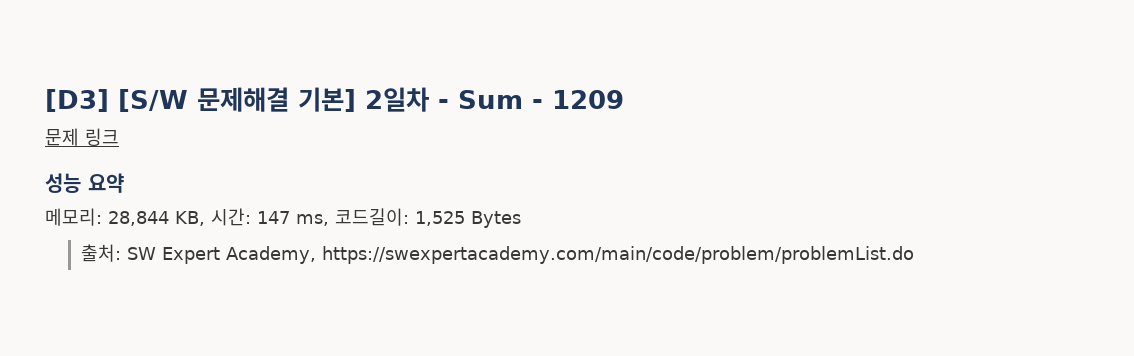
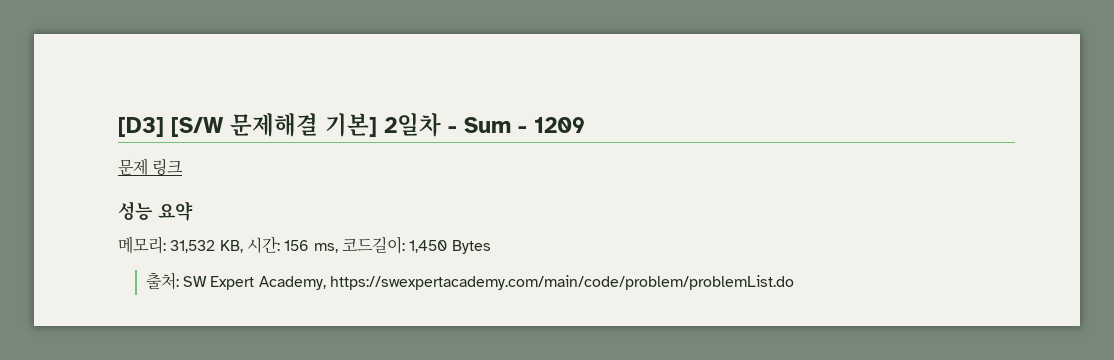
[108,211,169,226] 28,844 -> [170,240,216,253] 31,532
[257,211,290,224] 147 -> [284,240,310,251] 156
[415,211,465,226] 1,525 -> [409,240,448,253] 1,450

